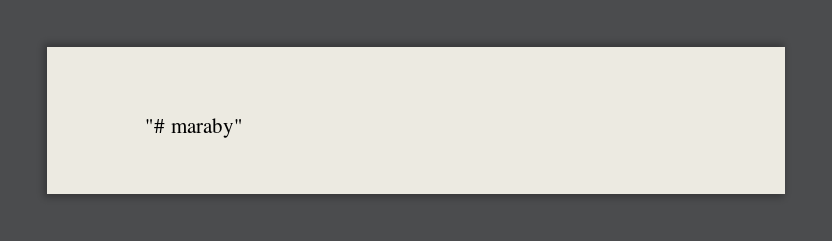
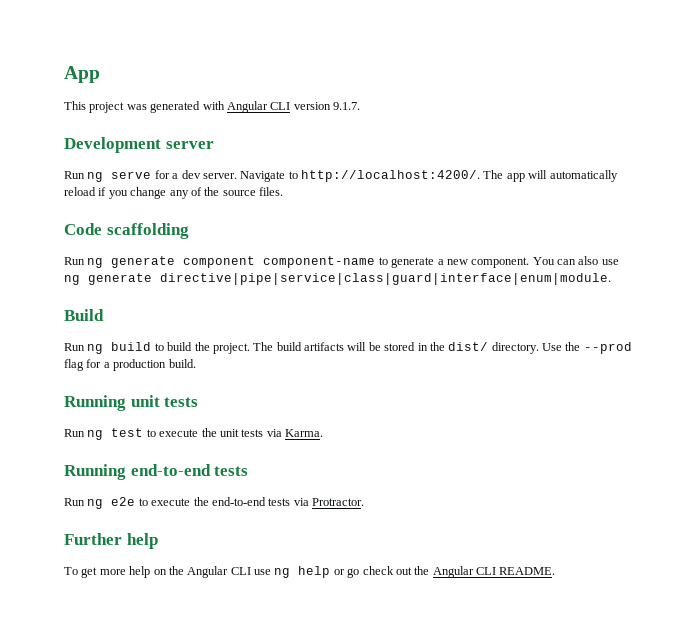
[145,118,243,138] "# maraby" -> [64,66,100,83] [64,101,360,113] [64,137,214,153] [64,170,618,182] [64,187,283,199] [64,223,189,239] [64,256,619,268] [64,273,611,285] [64,309,104,321] [64,342,632,354] [64,359,196,371] [64,395,199,411] [64,428,323,440] [64,464,249,480] [64,497,364,509] [64,533,158,549] [64,566,556,578] App // This project was generated with Angular CLI version 9.1.7. // Development server // Run ng serve for a dev server. Navigate to http://localhost:4200/. The app will automatically reload if you change any of the source files. // Code scaffolding // Run ng generate component component-name to generate a new component. You can also use ng generate directive|pipe|service|class|guard|interface|enum|module. // Build // Run ng build to build the project. The build artifacts will be stored in the dist/ directory. Use the --prod flag for a production build. // Running unit tests // Run ng test to execute the unit tests via Karma. // Running end-to-end tests // Run ng e2e to execute the end-to-end tests via Protractor. // Further help // To get more help on the Angular CLI use ng help or go check out the Angular CLI README.

